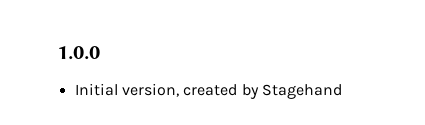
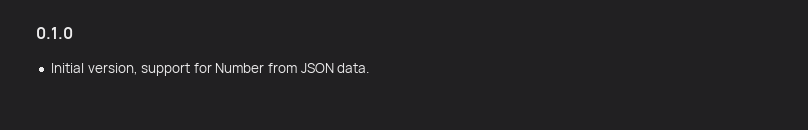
[57,46,100,60] 1.0.0 -> [36,27,73,39] 0.1.0
[183,84,342,99] created by Stagehand -> [141,63,370,76] support for Number from JSON data.

